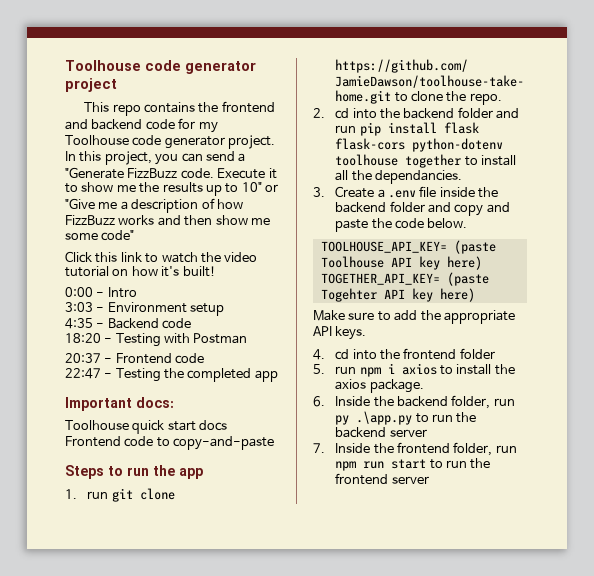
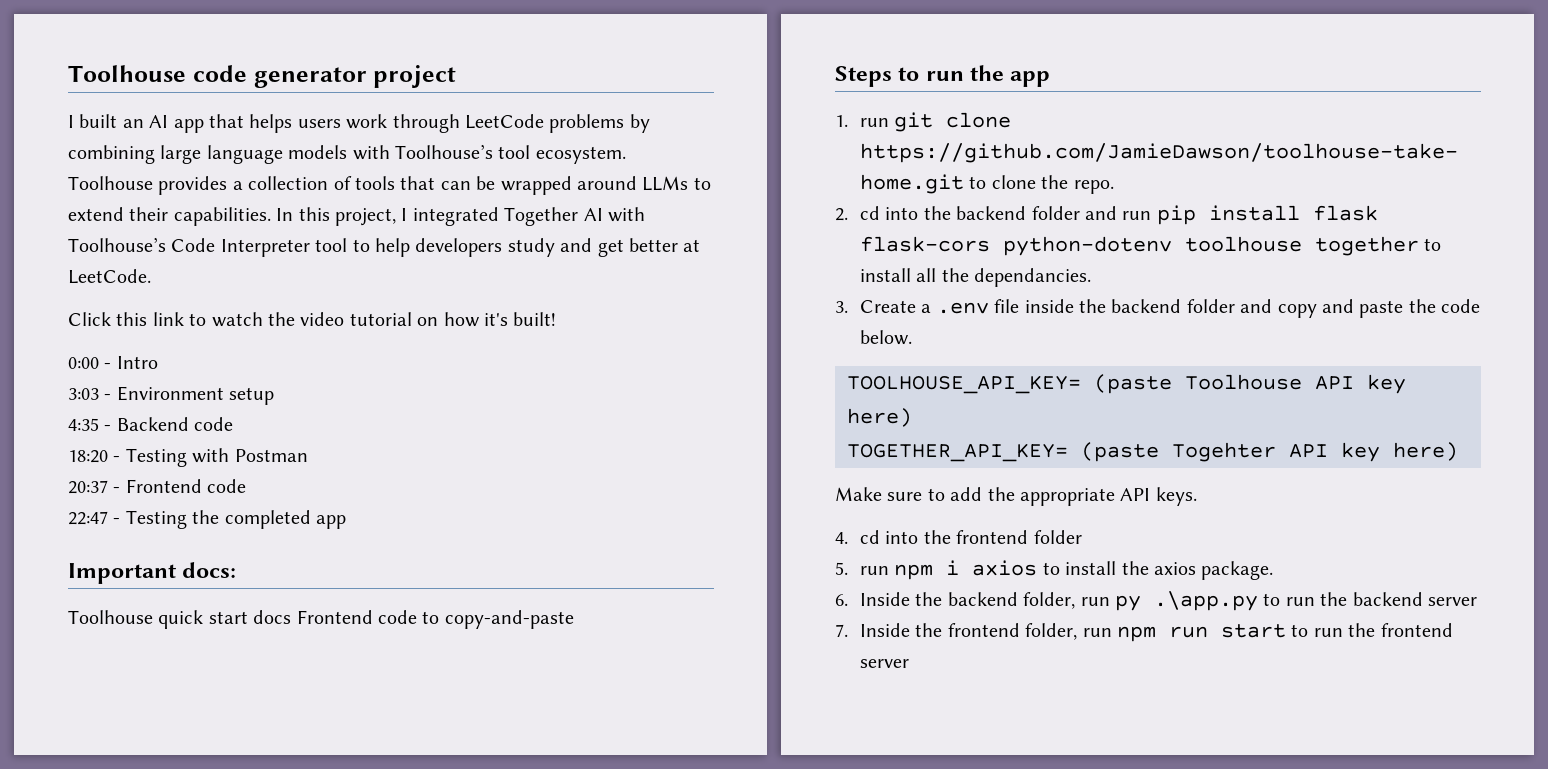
[84,101,275,116] [65,118,218,133] [65,135,276,149] [65,151,246,165] [65,167,277,179] [65,182,278,196] [65,198,243,213] [65,215,270,226] [65,230,135,241] This repo contains the frontend and backend code for my Toolhouse code generator project. In this project, you can send a "Generate FizzBuzz code. Execute it to show me the results up to 10" or "Give me a description of how FizzBuzz works and then show me some code" -> [68,114,650,133] [68,144,626,164] [68,176,711,195] [68,207,645,226] [68,237,701,257] [68,269,151,284] I built an AI app that helps users work through LeetCode problems by combining large language models with Toolhouse’s tool ecosystem. Toolhouse provides a collection of tools that can be wrapped around LLMs to extend their capabilities. In this project, I integrated Together AI with Toolhouse’s Code Interpreter tool to help developers study and get better at LeetCode.

